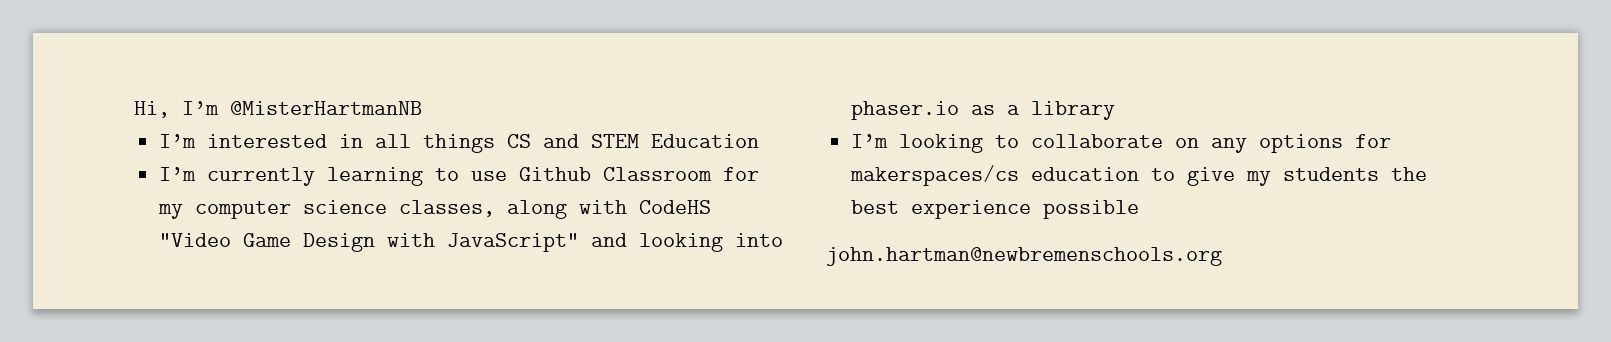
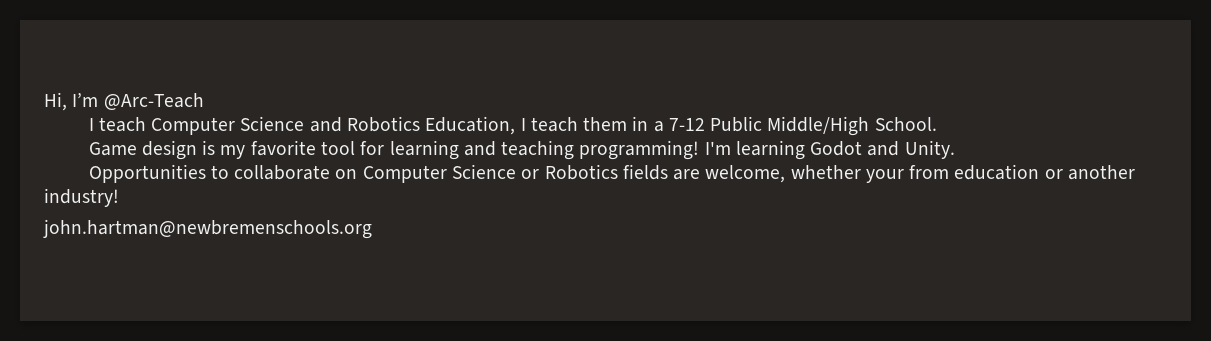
[230,101,422,115] [159,134,760,153] [159,167,760,186] [158,200,712,219] [159,233,784,252] [851,101,1116,120] [851,134,1392,153] [850,165,1428,186] [851,200,1140,219] @MisterHartmanNB // I’m interested in all things CS and STEM Education // I’m currently learning to use Github Classroom for my computer science classes, along with CodeHS "Video Game Design with JavaScript" and looking into phaser.io as a library // I’m looking to collaborate on any options for makerspaces/cs education to give my students the best experience possible -> [103,93,204,110] [88,116,937,136] [88,140,955,160] [88,164,1135,183] [44,188,119,207] @Arc-Teach // I teach Computer Science and Robotics Education, I teach them in a 7-12 Public Middle/High School. // Game design is my favorite tool for learning and teaching programming! I'm learning Godot and Unity. // Opportunities to collaborate on Computer Science or Robotics fields are welcome, whether your from education or another industry!

